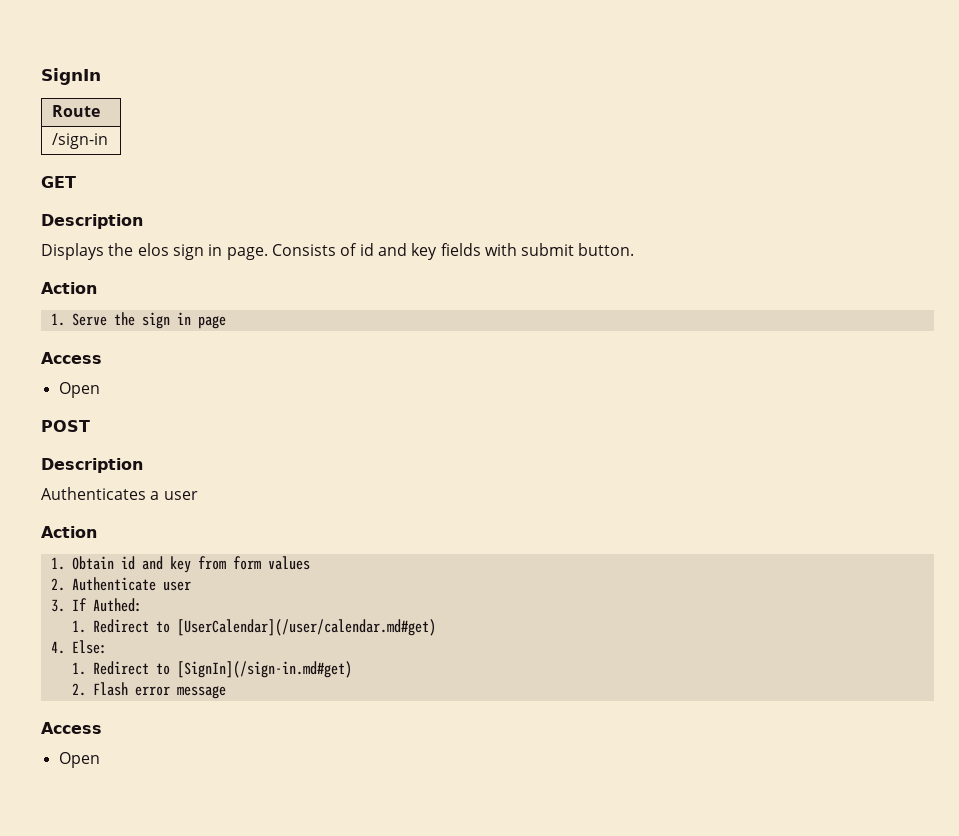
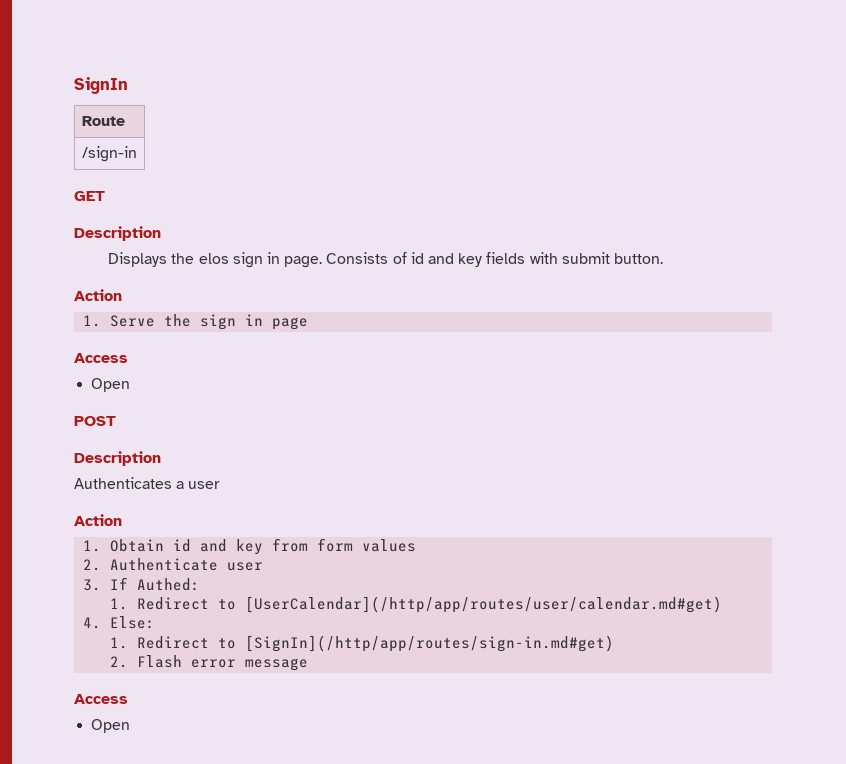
[176,619,436,636] [UserCalendar](/user/calendar.md#get) -> [245,596,723,613] [UserCalendar](/http/app/routes/user/calendar.md#get)
[176,661,352,678] [SignIn](/sign-in.md#get) -> [245,635,615,652] [SignIn](/http/app/routes/sign-in.md#get)

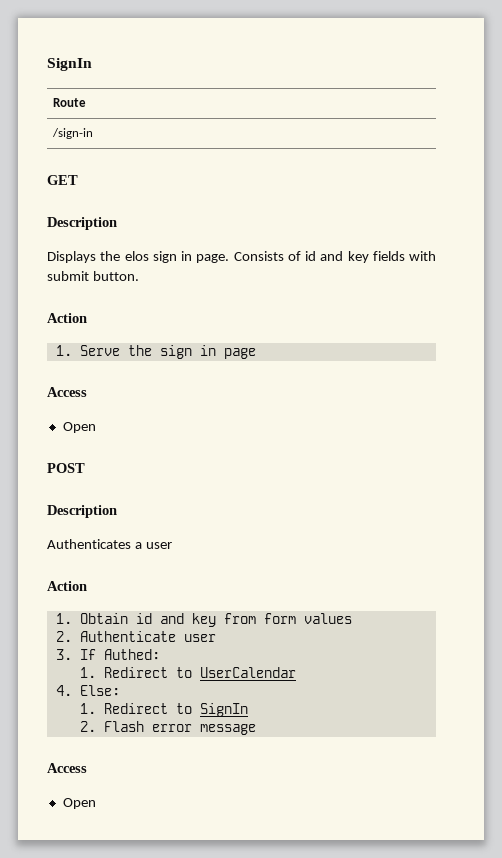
[245,596,723,613] [UserCalendar](/http/app/routes/user/calendar.md#get) -> [199,667,296,678] UserCalendar
[245,635,615,652] [SignIn](/http/app/routes/sign-in.md#get) -> [199,703,248,717] SignIn

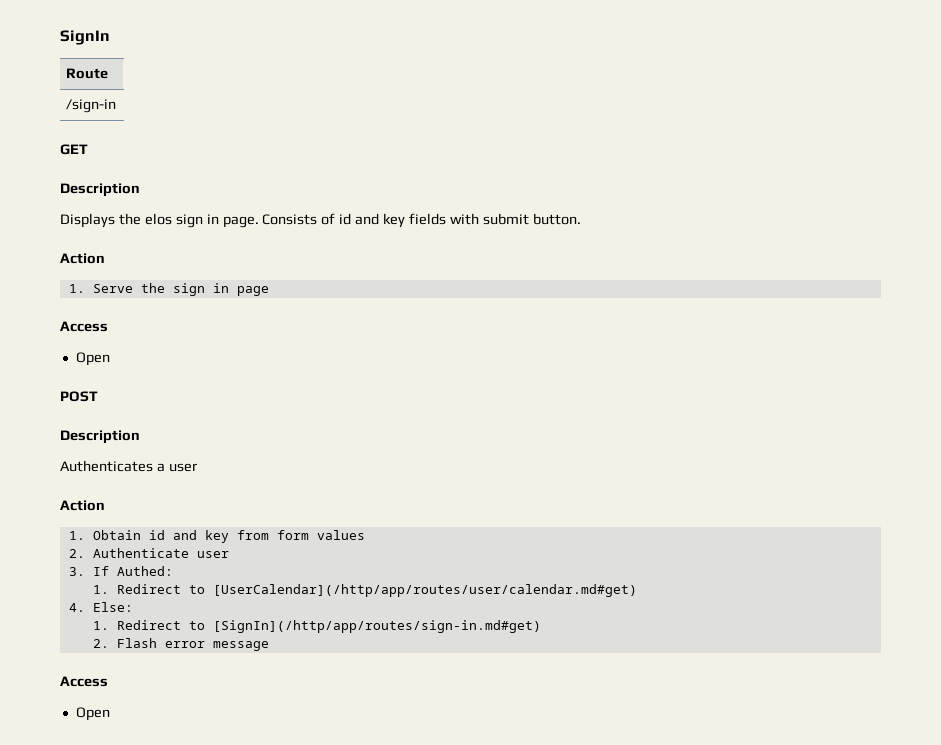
[199,667,296,678] UserCalendar -> [212,584,637,597] [UserCalendar](/http/app/routes/user/calendar.md#get)
[199,703,248,717] SignIn -> [212,620,541,633] [SignIn](/http/app/routes/sign-in.md#get)

